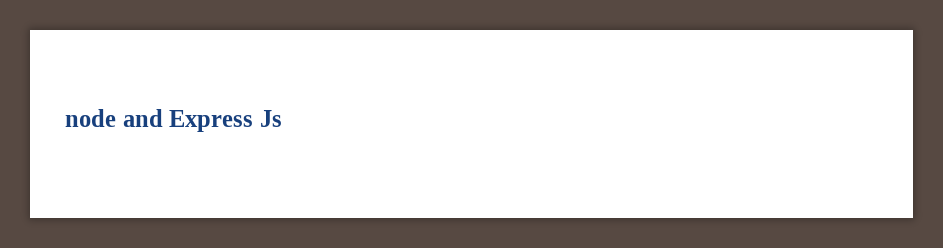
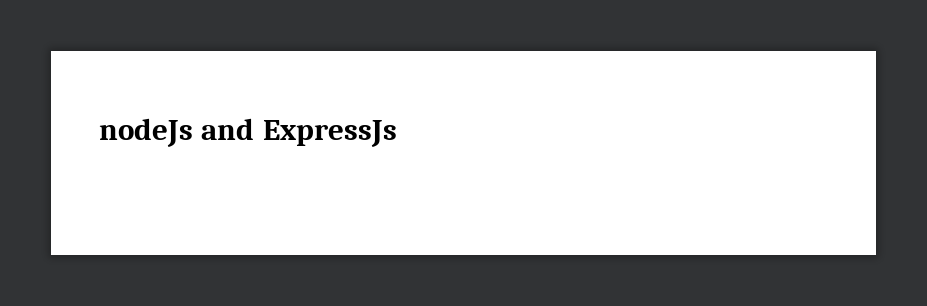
[65,109,282,132] node and Express Js -> [99,118,397,147] nodeJs and ExpressJs

